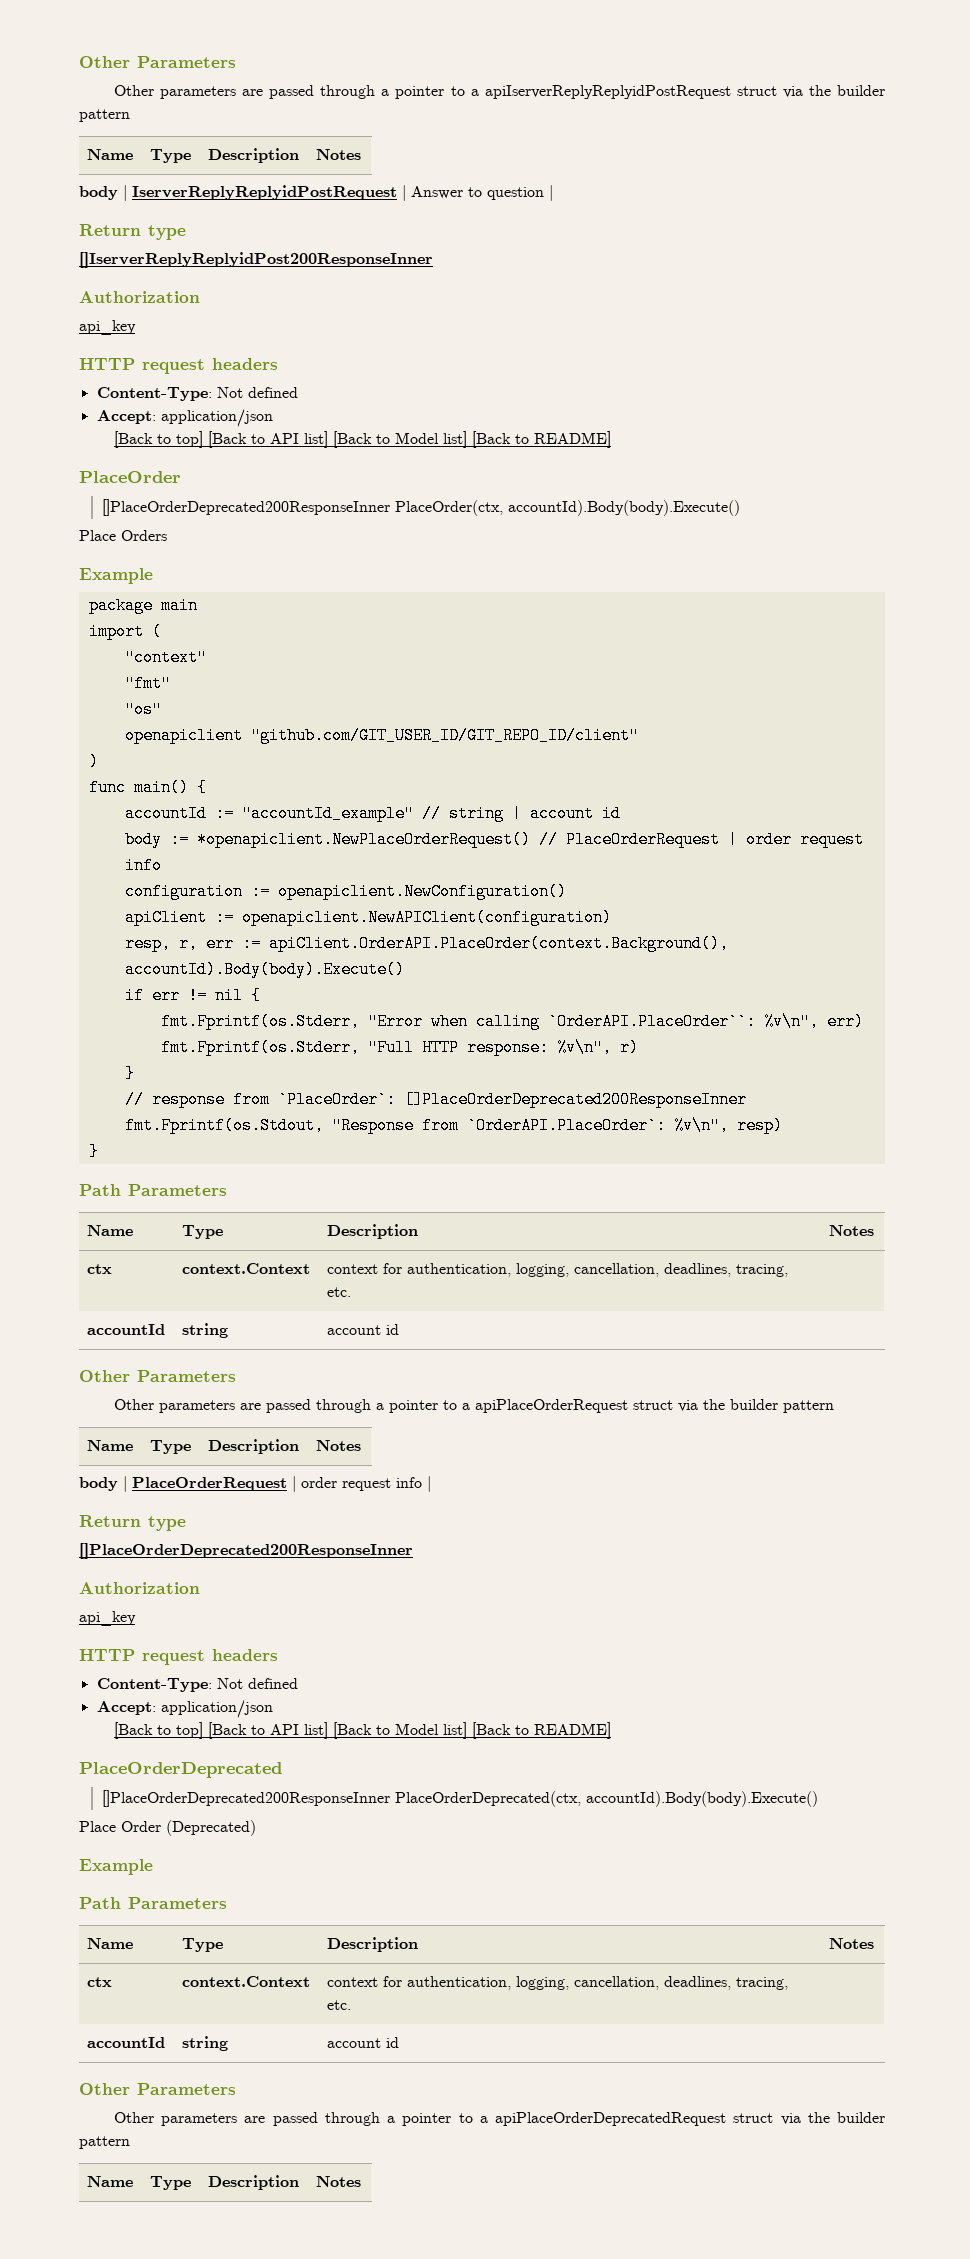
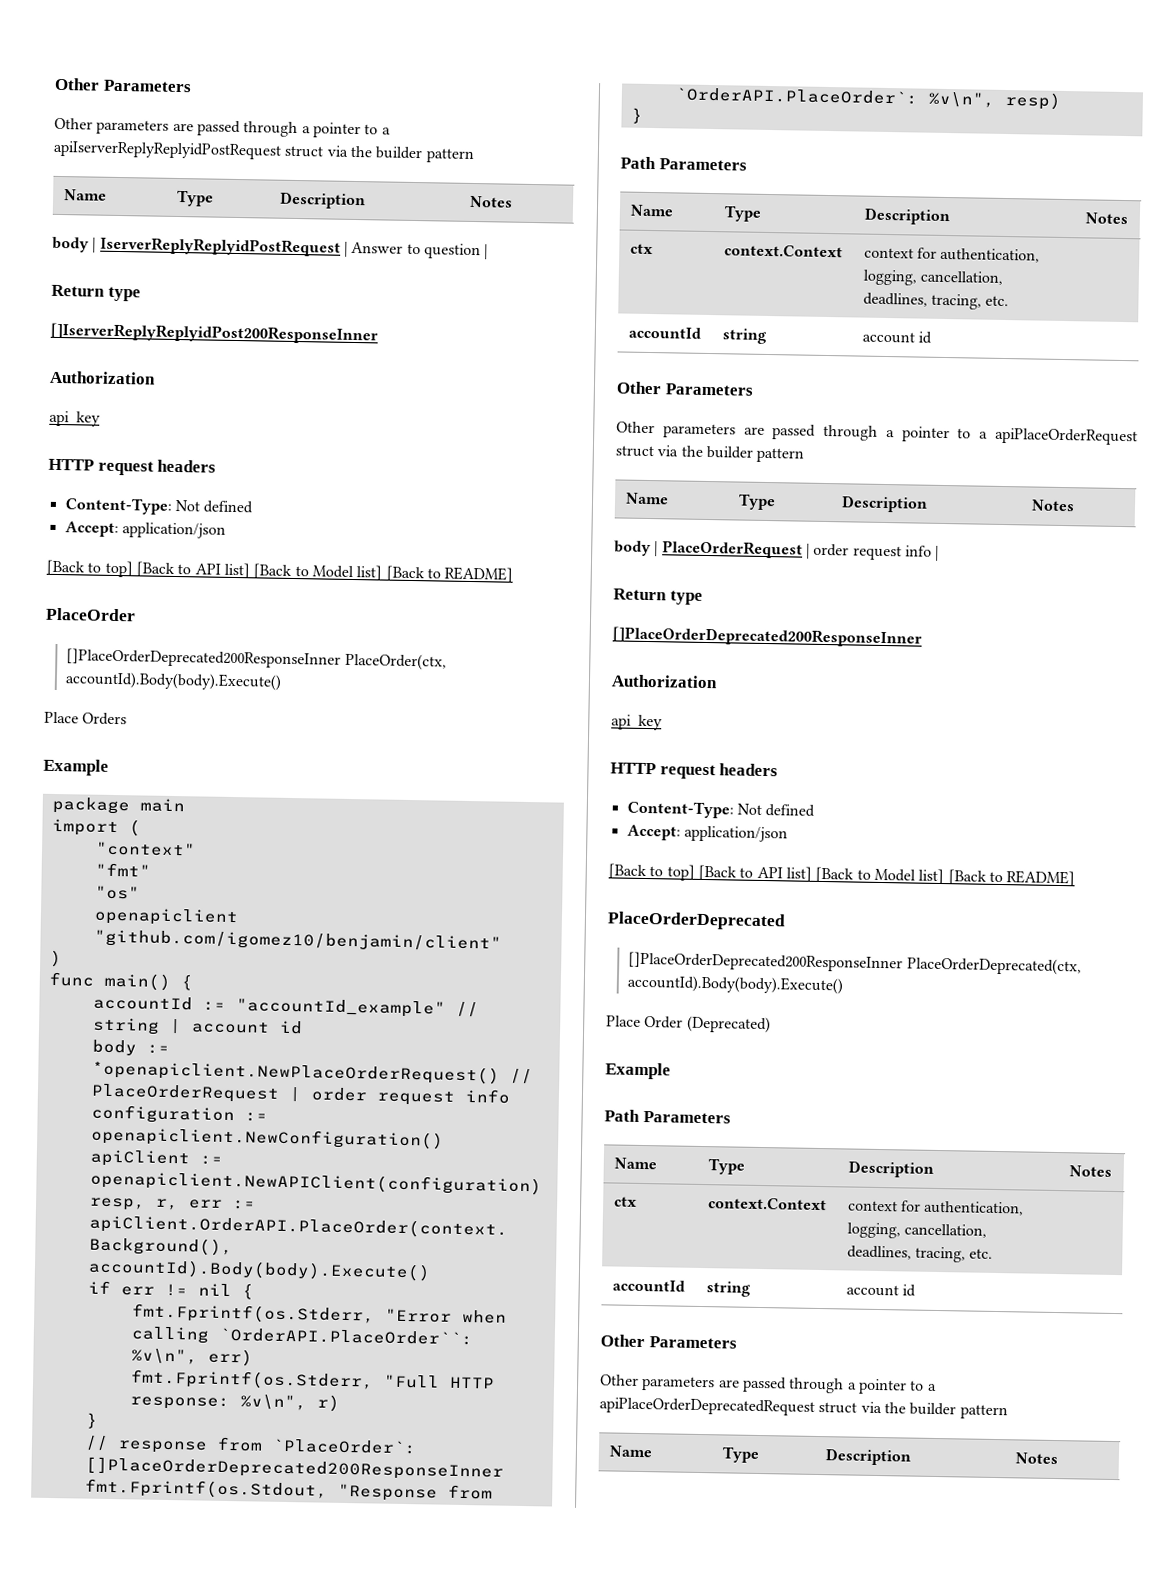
[250,727,639,744] "github.com/GIT_USER_ID/GIT_REPO_ID/client" -> [93,929,502,953] "github.com/igomez10/benjamin/client"

